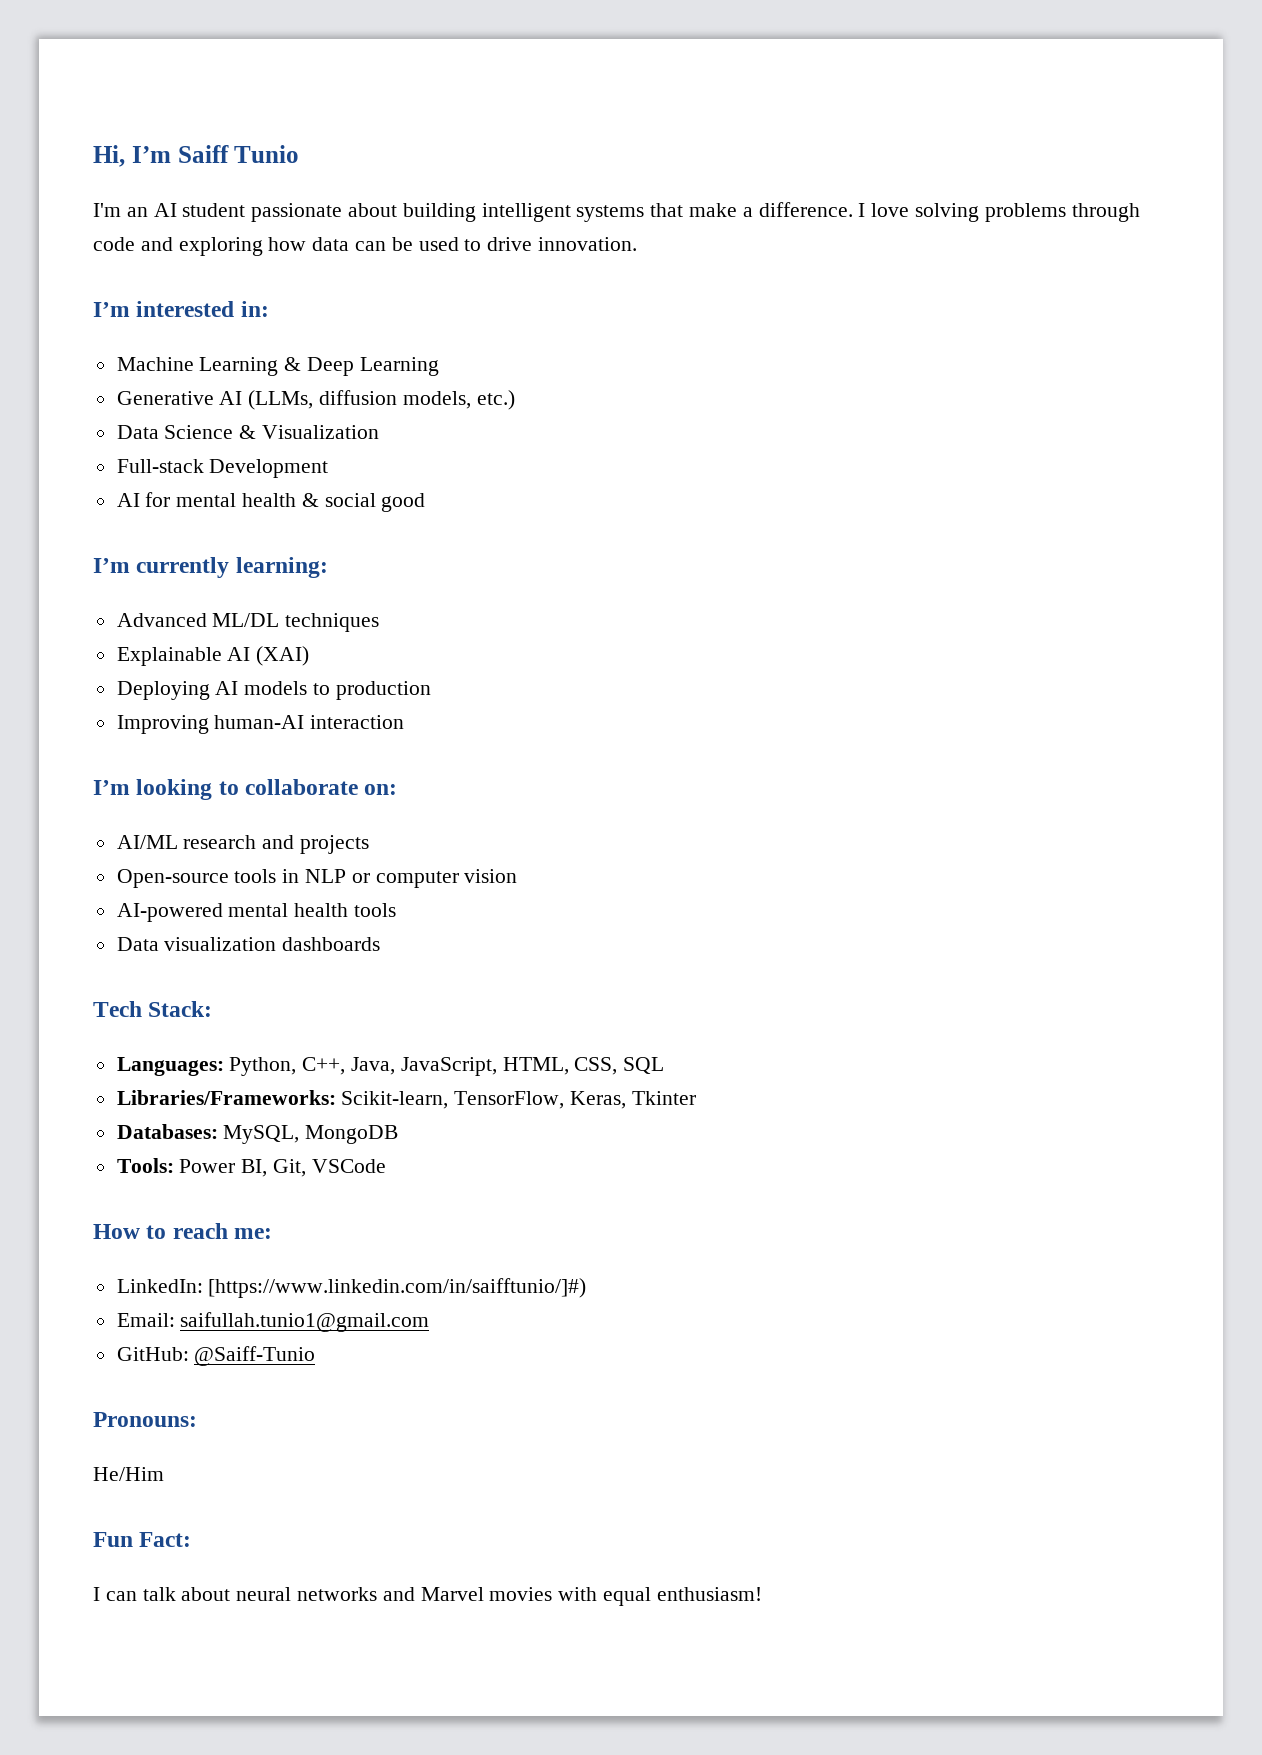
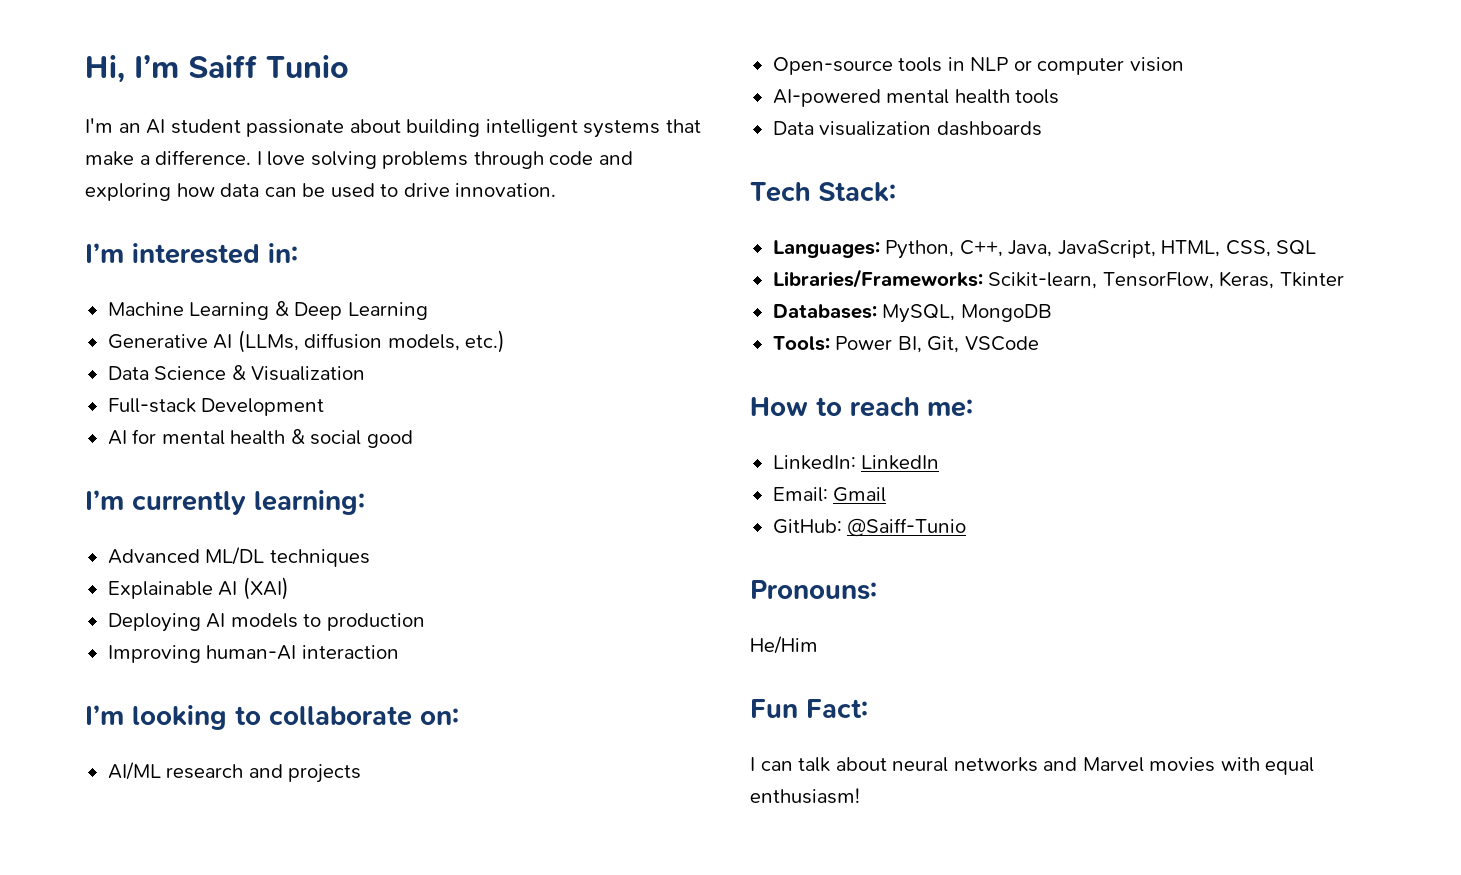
[208,1278,587,1298] [https://www.linkedin.com/in/saifftunio/]#) -> [861,455,940,470] LinkedIn
[180,1312,430,1332] saifullah.tunio1@gmail.com -> [833,487,887,502] Gmail

